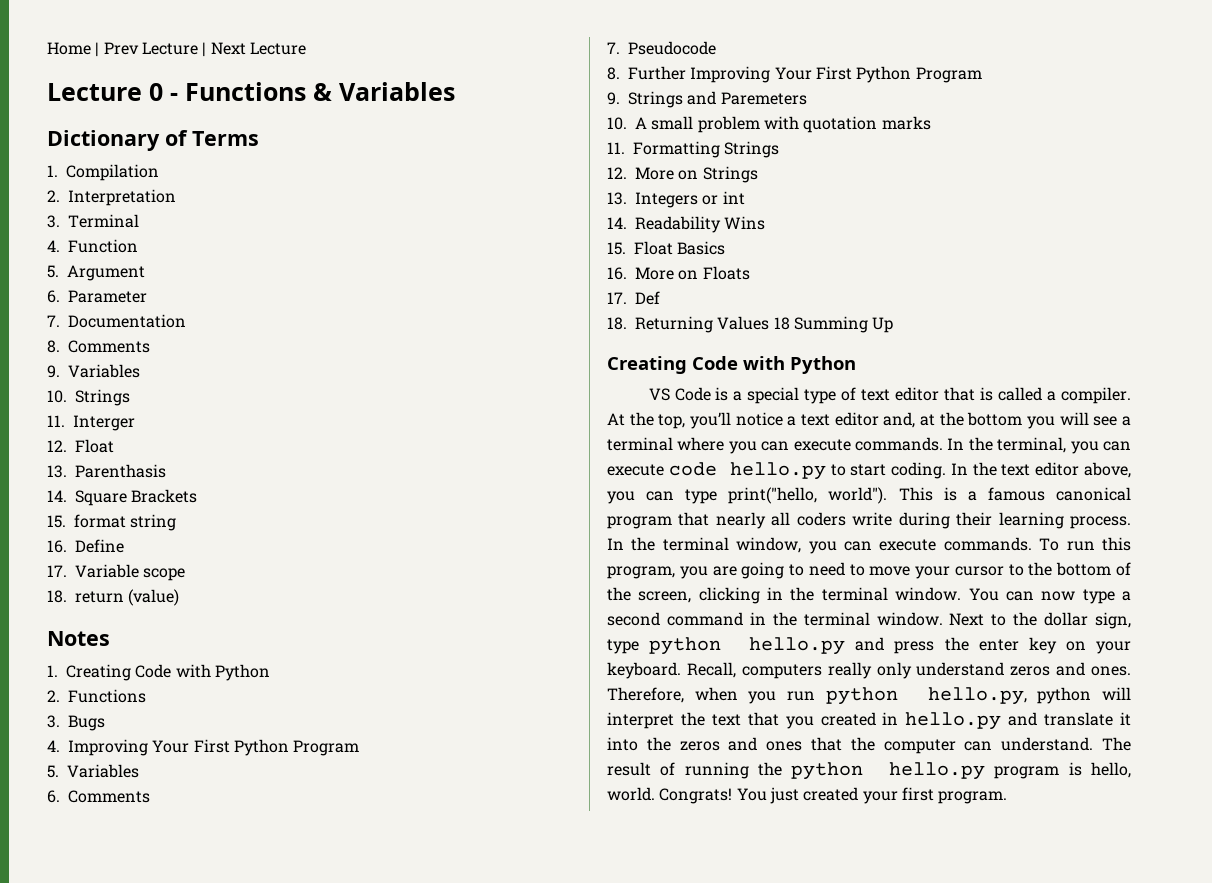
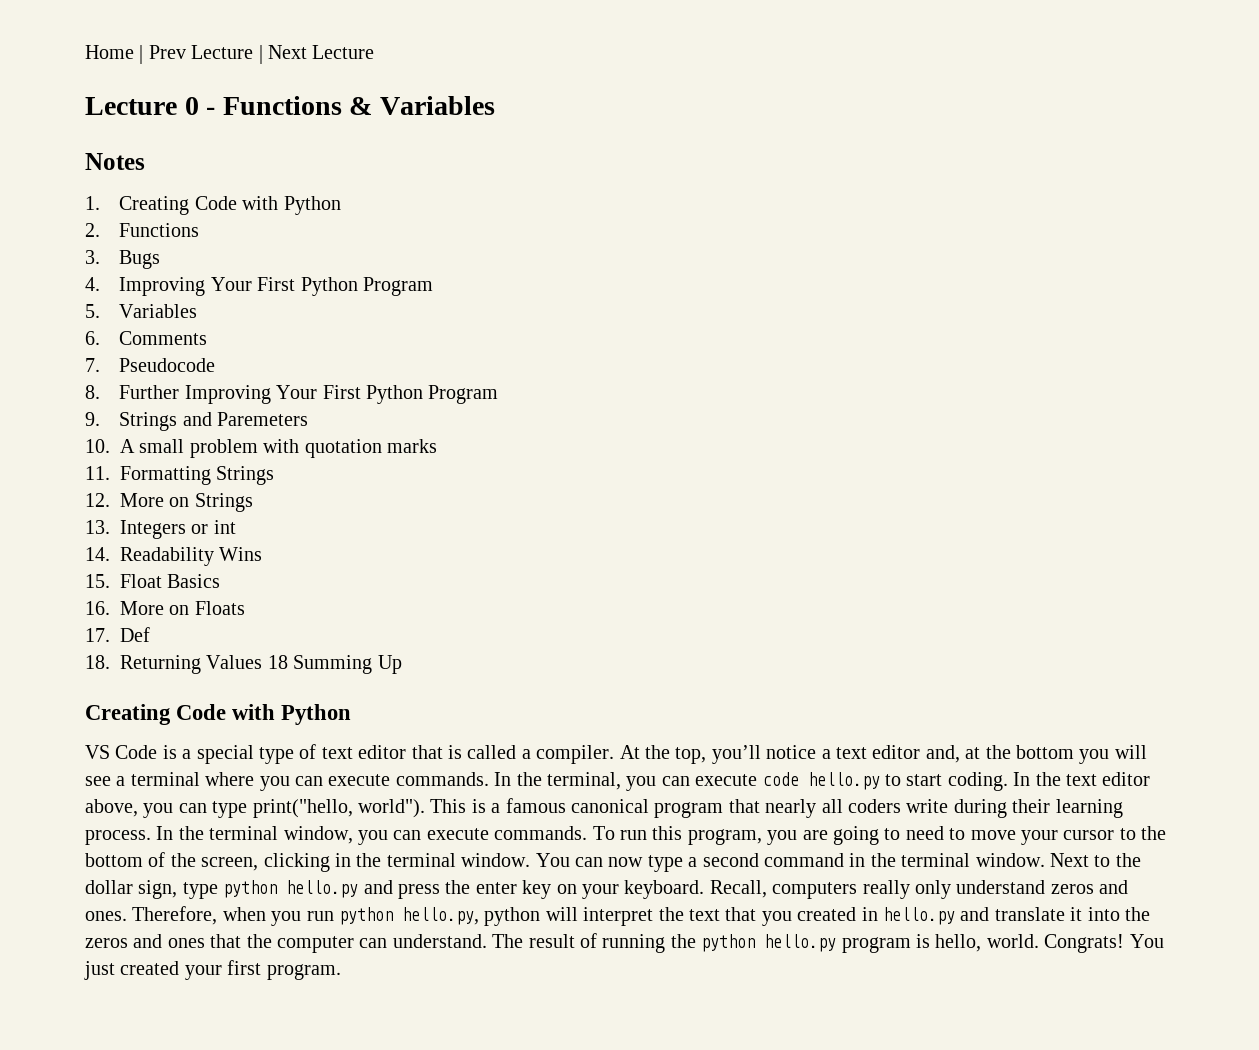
[47,130,259,151] [47,164,159,181] [47,189,176,206] [47,214,139,228] [47,239,138,253] [47,265,145,281] [47,290,147,303] [47,314,186,328] [47,340,150,353] [47,364,140,378] [47,389,130,406] [47,415,135,431] [47,439,114,453] [47,464,166,478] [47,489,198,506] [47,514,177,531] [47,539,124,553] [47,564,186,581] [47,589,180,606] // Dictionary of Terms // 1. Compilation // 2. Interpretation // 3. Terminal // 4. Function // 5. Argument // 6. Parameter // 7. Documentation // 8. Comments // 9. Variables // 10. Strings // 11. Interger // 12. Float // 13. Parenthasis // 14. Square Brackets // 15. format string // 16. Define // 17. Variable scope // 18. return (value) -> (495, 105) none

